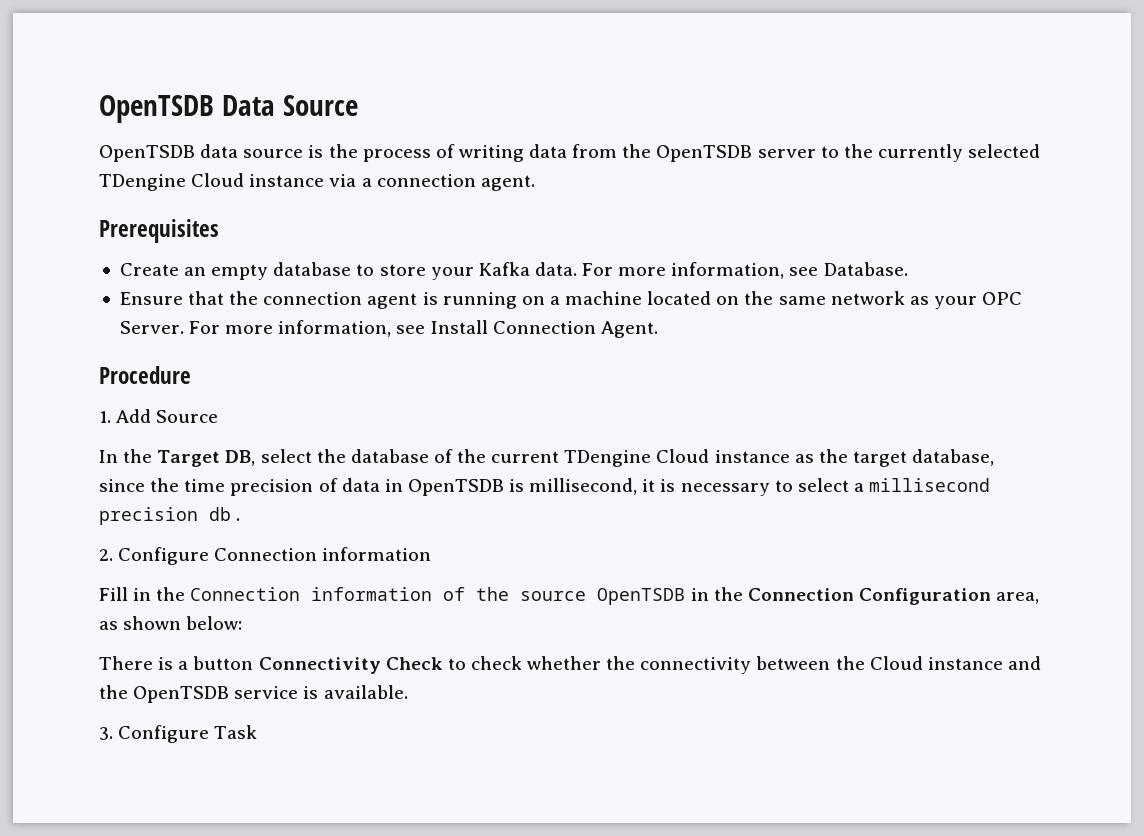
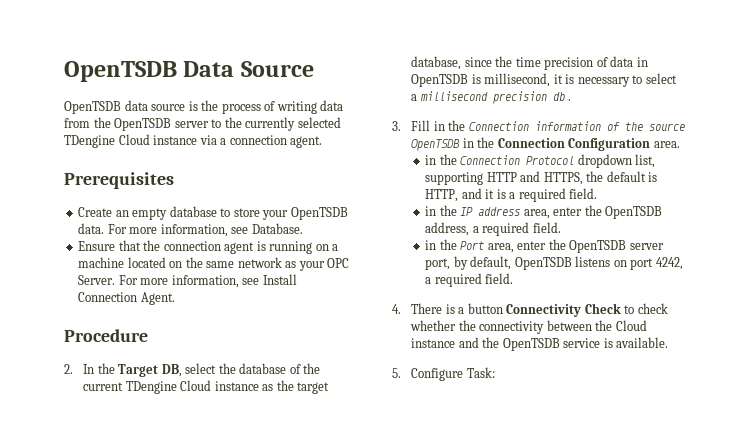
[478,262,530,276] Kafka -> [290,207,348,220] OpenTSDB
[99,409,219,423] 1. Add Source // -> [64,364,73,374] 2.
[99,547,432,565] 2. Configure Connection information // -> [392,121,401,131] 3.
[996,592,1040,604] [99,616,243,630] area, as shown below: // -> [653,141,680,148] [425,154,656,168] [425,171,658,185] [425,188,598,202] [425,205,663,219] [425,222,561,236] [425,239,664,253] [425,256,683,270] [425,273,514,287] [392,304,401,314] area. // in the Connection Protocol dropdown list, supporting HTTP and HTTPS, the default is HTTP, and it is a required field. // in the IP address area, enter the OpenTSDB address, a required field. // in the Port area, enter the OpenTSDB server port, by default, OpenTSDB listens on port 4242, a required field. // 4.
[99,725,258,743] 3. Configure Task -> [392,367,495,381] 5. Configure Task:

